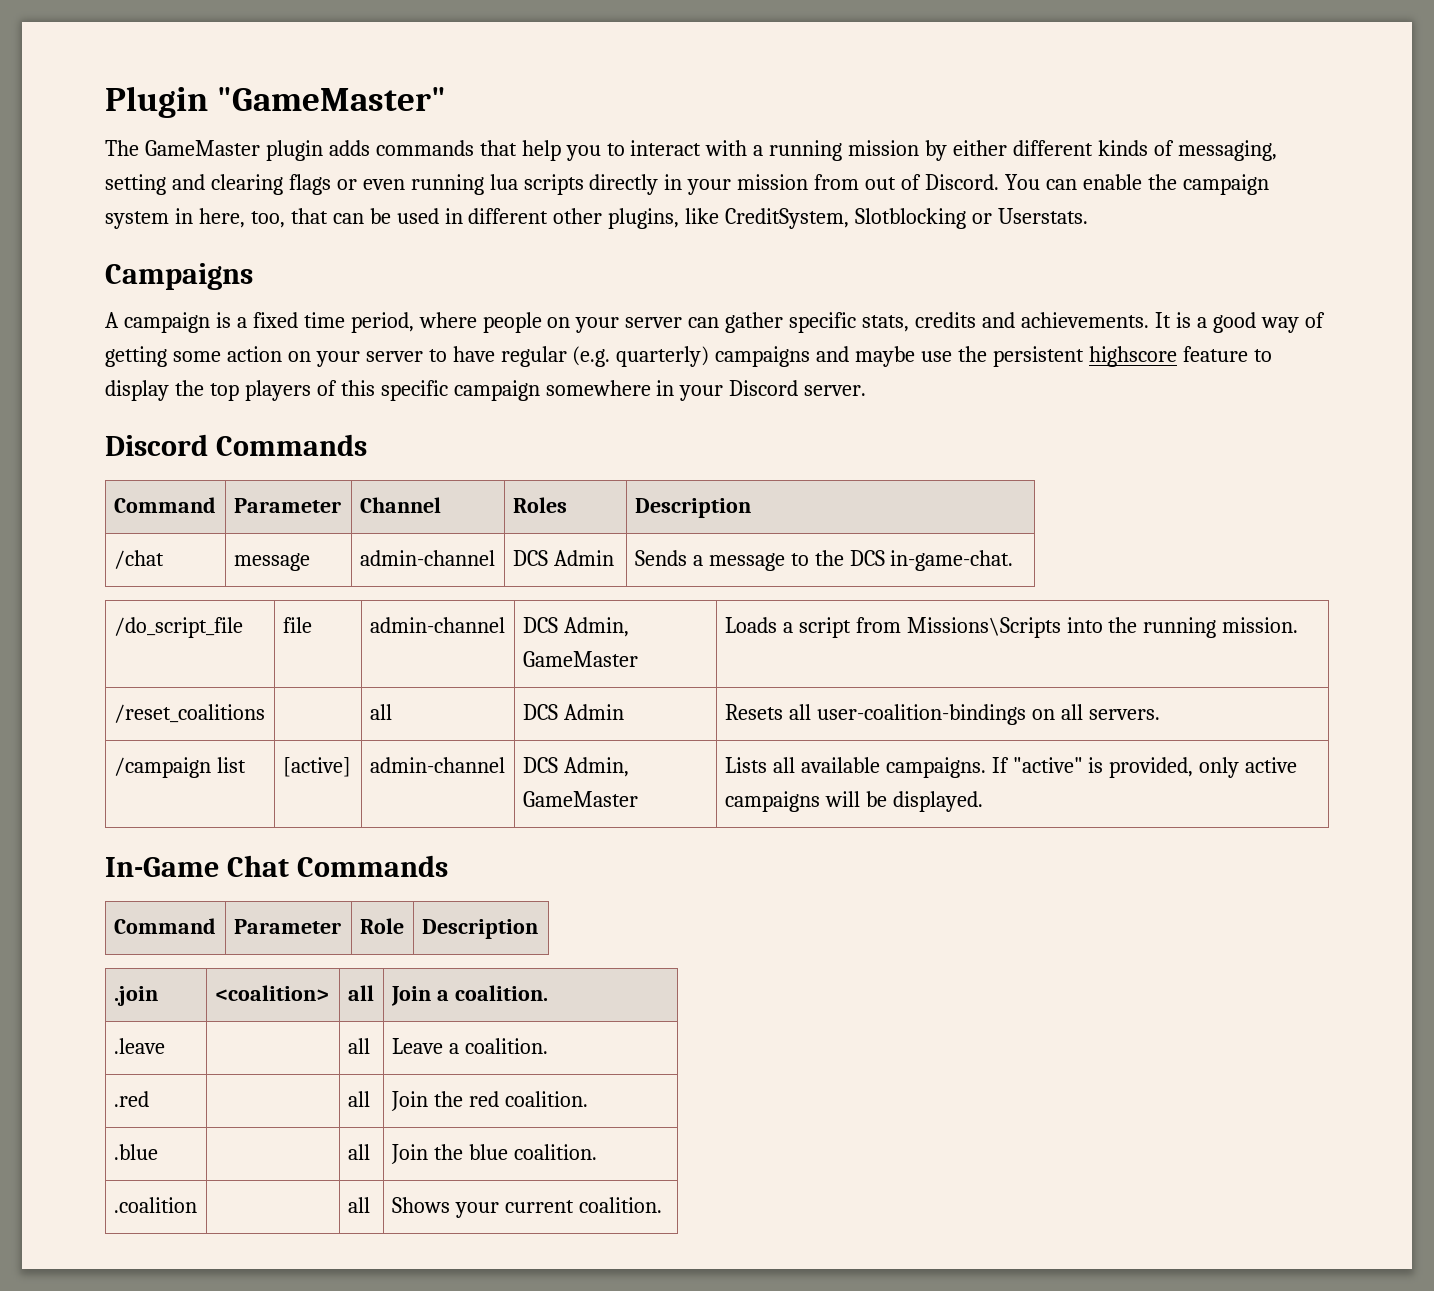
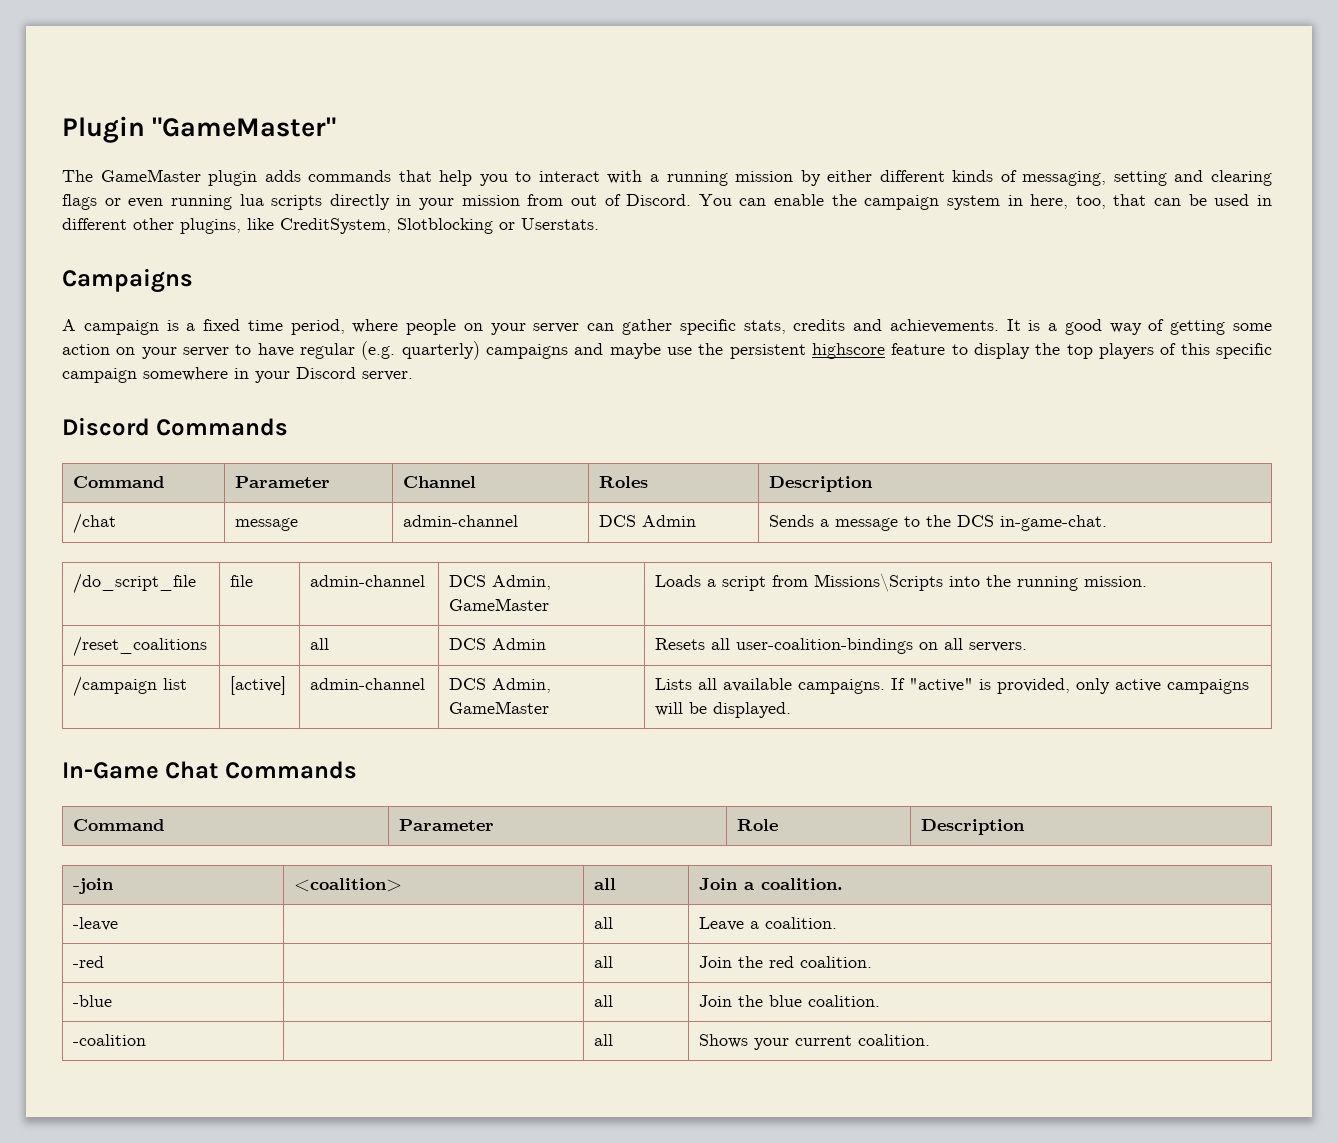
[113,986,158,1006] .join -> [73,878,115,894] -join
[113,1038,165,1054] .leave -> [73,917,119,931] -leave
[113,1091,149,1107] .red -> [73,956,105,968] -red
[113,1144,158,1160] .blue -> [73,995,113,1007] -blue
[113,1197,197,1213] .coalition -> [73,1034,147,1046] -coalition

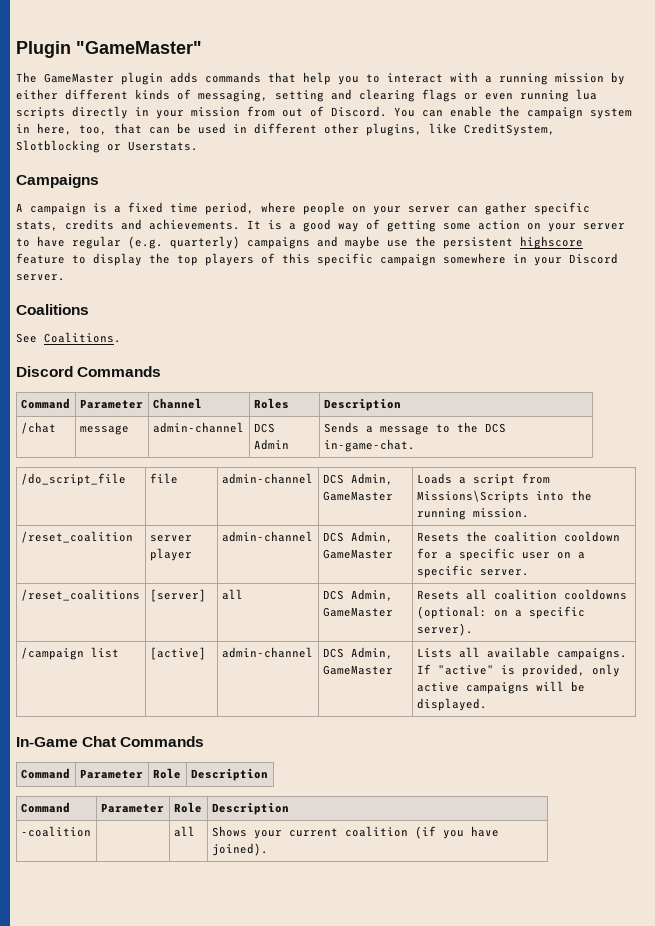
(413, 376) none -> [16,304,89,315] [16,332,121,343] // Coalitions // See Coalitions.
(1148, 581) none -> [20,531,133,543] [149,535,192,542] [149,548,192,561] [221,531,313,542] [322,531,393,543] [322,549,393,559] [416,531,620,542] [416,548,585,561] [416,565,529,578] // /reset_coalition | server player | admin-channel | DCS Admin, GameMaster | Resets the coalition cooldown for a specific user on a specific server.
(208, 646) none -> [149,589,206,602] [server]
[492,638,547,650] Admin -> [350,589,393,601] [322,607,393,617] Admin, GameMaster
[736,638,1028,654] user-coalition-bindings on all servers. -> [493,589,627,600] [416,606,585,619] [416,623,473,636] coalition cooldowns (optional: on a specific server).
[73,878,115,894] [294,878,403,892] [594,878,617,890] [699,878,844,890] [73,917,119,931] [594,917,614,929] [699,917,838,931] [73,956,105,968] [594,956,614,968] [699,956,873,968] [73,995,113,1007] [594,995,614,1007] [699,995,881,1007] -join | <coalition> | all | Join a coalition. // -leave | | all | Leave a coalition. // -red | | all | Join the red coalition. // -blue | | all | Join the blue coalition. -> [20,802,70,813] [100,803,164,813] [173,802,202,813] [211,802,289,815] Command | Parameter | Role | Description
[858,1034,931,1046] coalition. -> [344,826,499,839] [211,843,268,856] coalition (if you have joined).

